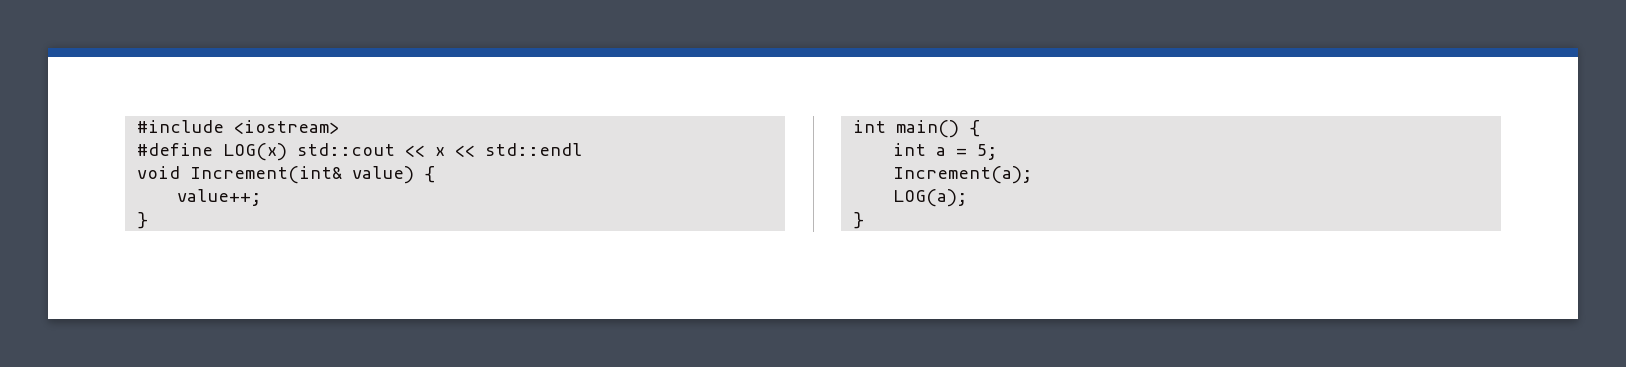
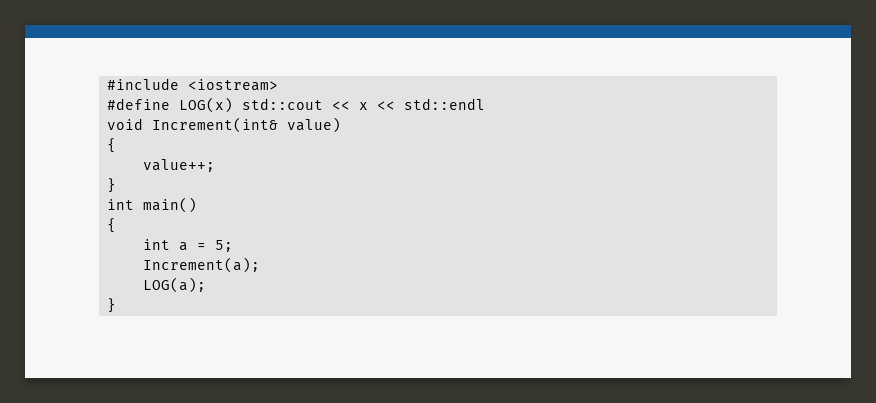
(414, 175) none -> (342, 125) //
(959, 129) none -> (198, 205) //

